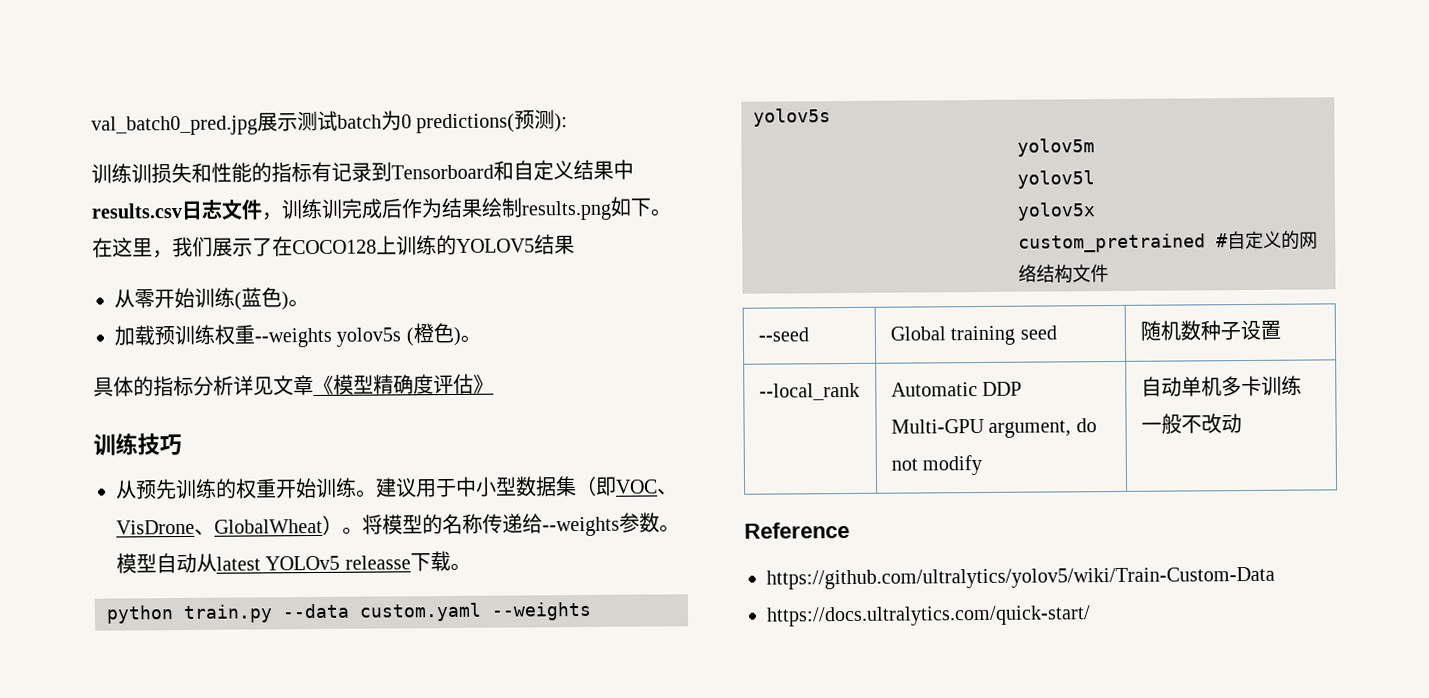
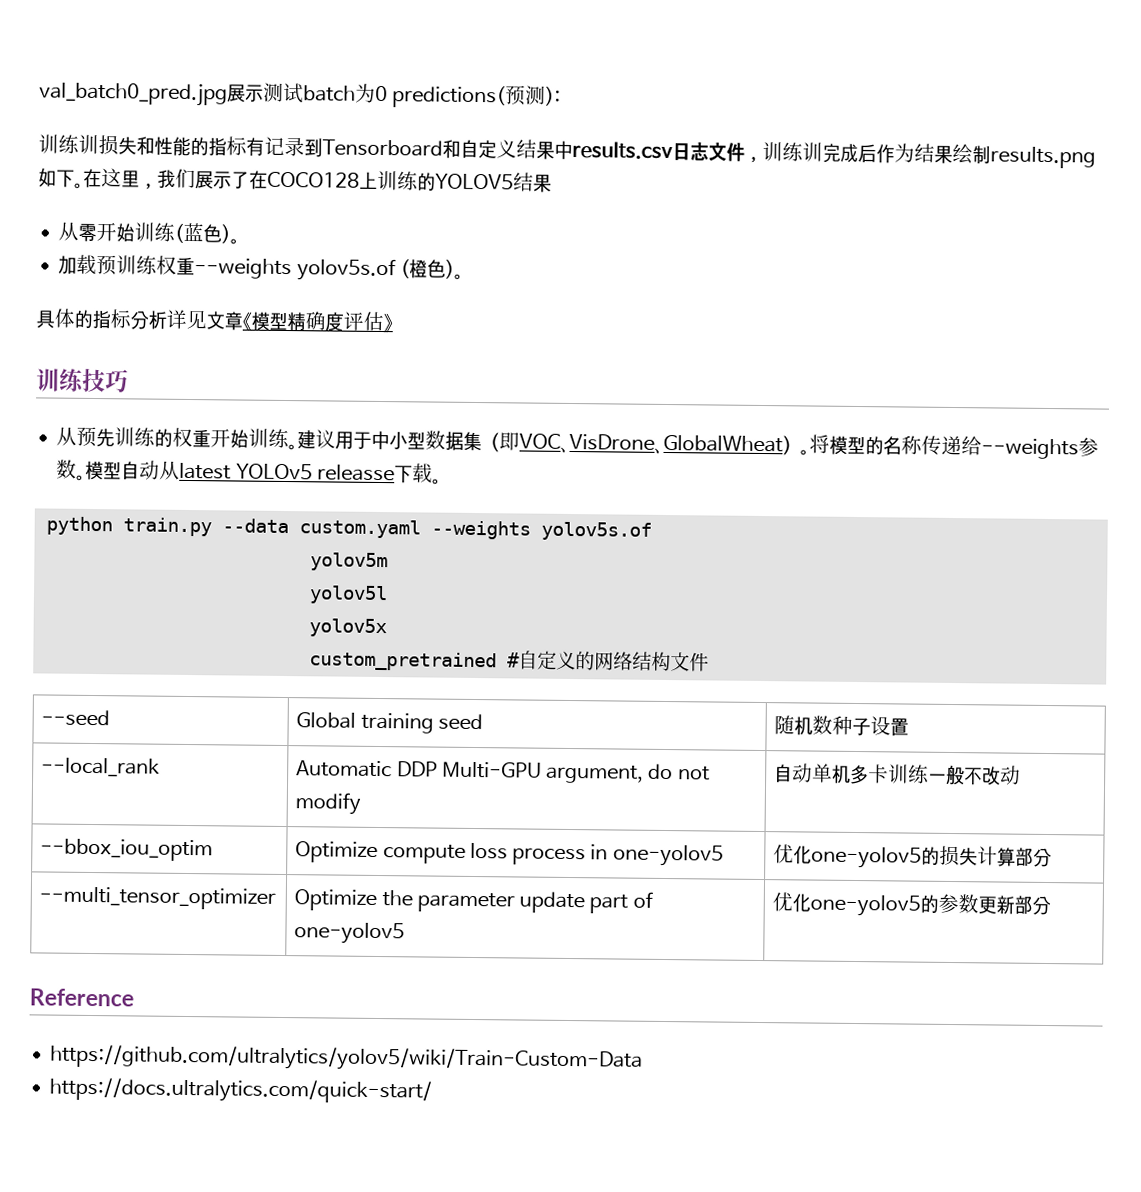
[336,327,402,347] yolov5s -> [296,258,396,282] yolov5s.of
[753,108,831,127] yolov5s -> [540,521,652,541] yolov5s.of
(1242, 423) none -> [40,838,214,862] [295,841,724,867] [773,844,1053,869] [39,886,277,910] [294,889,653,914] [294,922,406,945] [772,892,1052,917] // --bbox_iou_optim | Optimize compute loss process in one-yolov5 | 优化one-yolov5的损失计算部分 // --multi_tensor_optimizer | Optimize the parameter update part of one-yolov5 | 优化one-yolov5的参数更新部分

